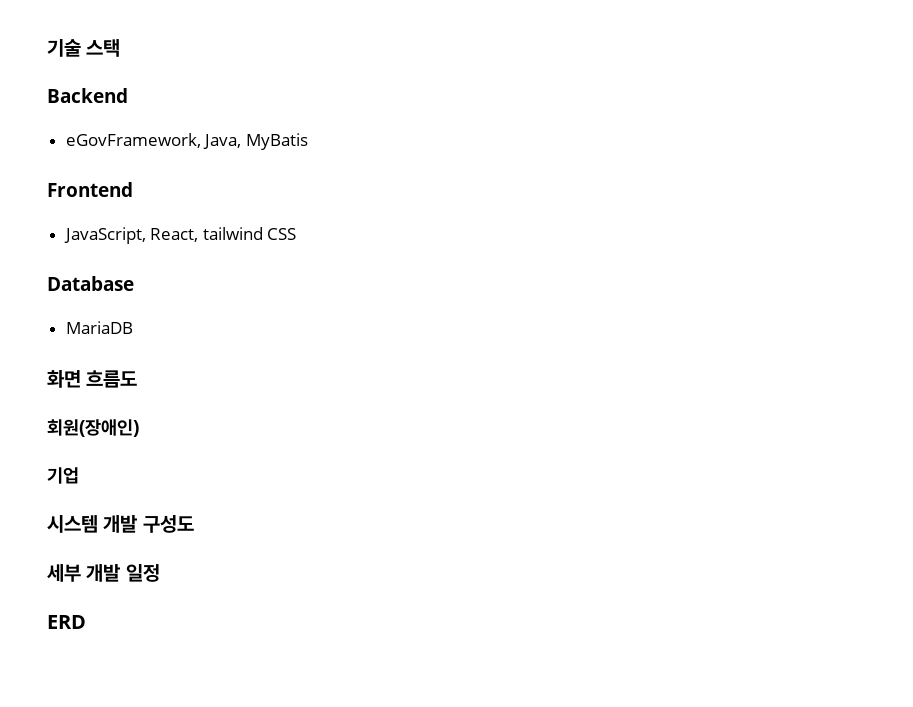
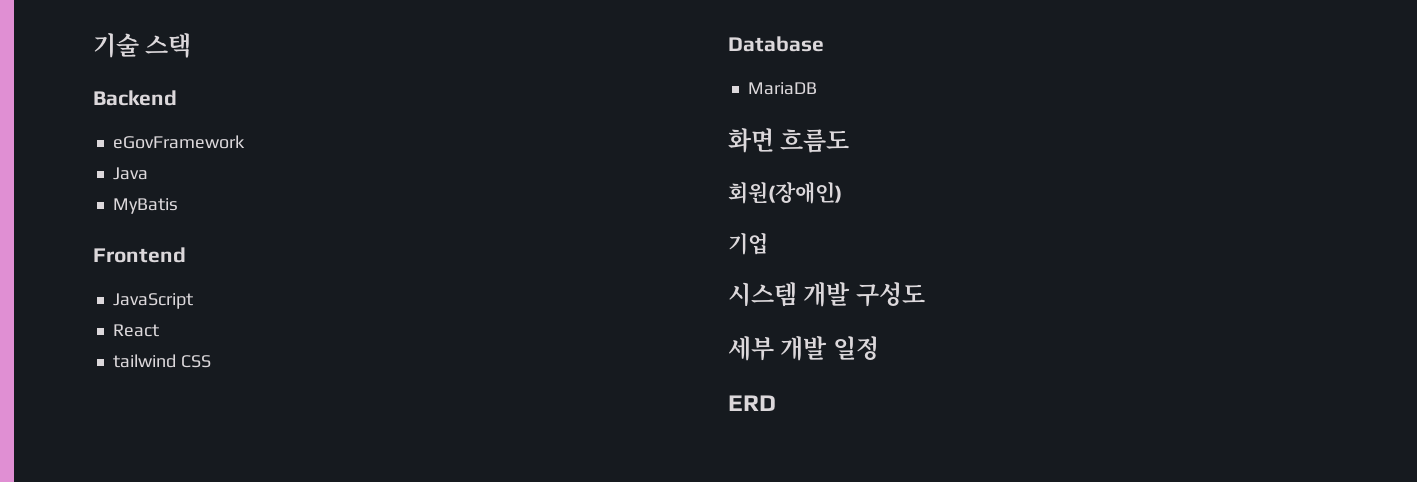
[65,133,242,149] eGovFramework, Java, -> [112,135,245,149] [112,167,148,180] eGovFramework // Java //
[63,227,199,244] JavaScript, React, -> [112,293,193,309] [112,324,159,337] JavaScript // React //

